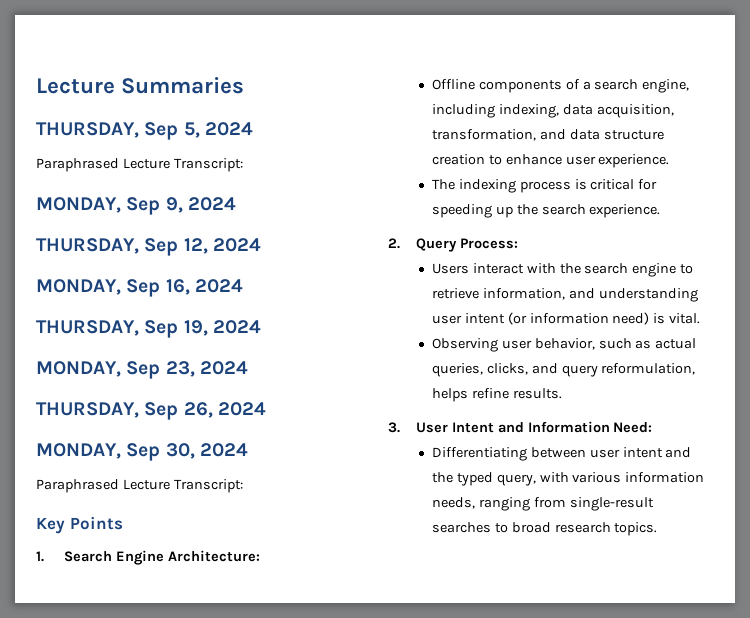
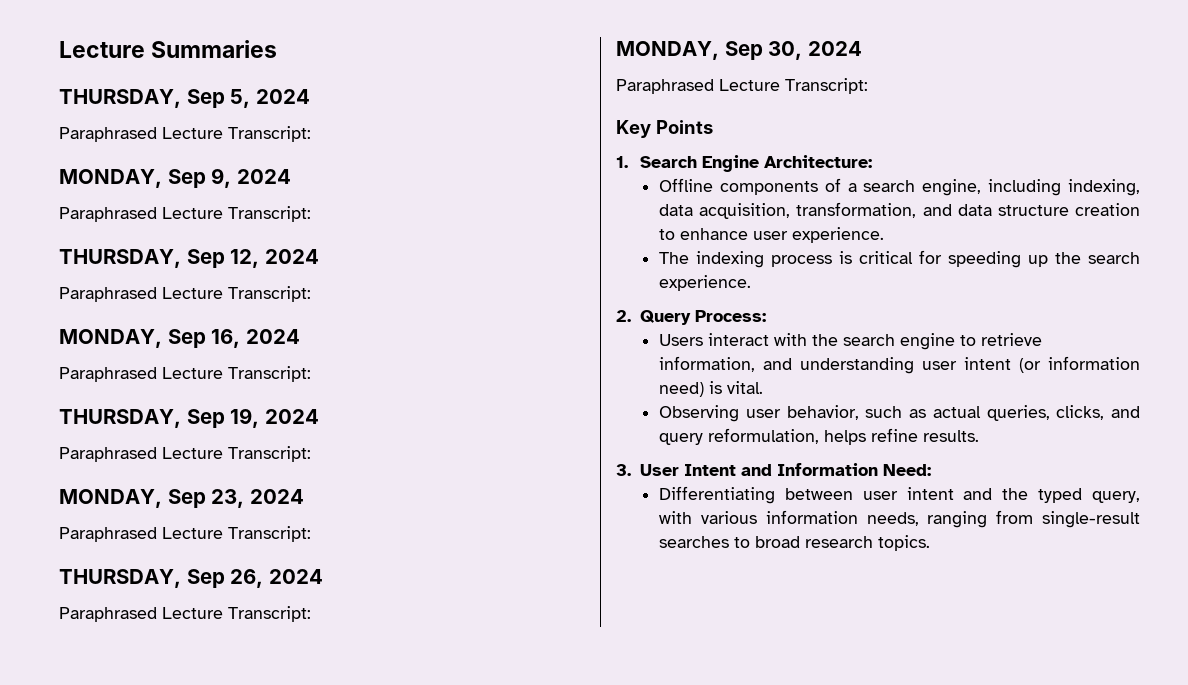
(236, 204) none -> [59,206,311,222] // Paraphrased Lecture Transcript:
(261, 245) none -> [59,286,311,302] // Paraphrased Lecture Transcript:
(243, 286) none -> [59,366,311,382] // Paraphrased Lecture Transcript:
(261, 327) none -> [59,446,311,462] // Paraphrased Lecture Transcript:
(248, 368) none -> [59,526,311,542] // Paraphrased Lecture Transcript:
(266, 409) none -> [59,606,311,622] // Paraphrased Lecture Transcript:

